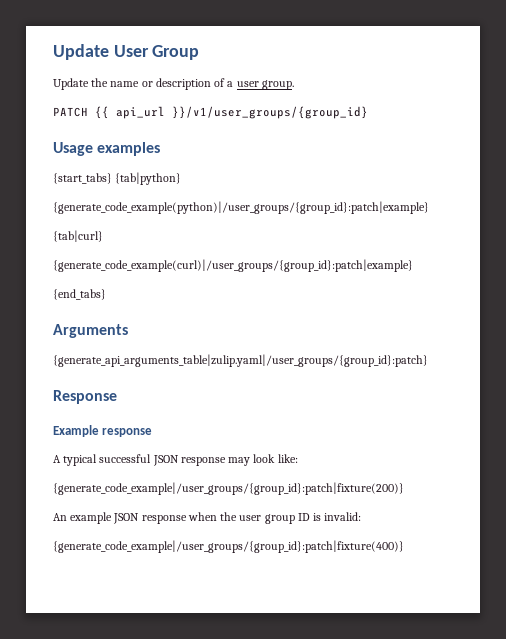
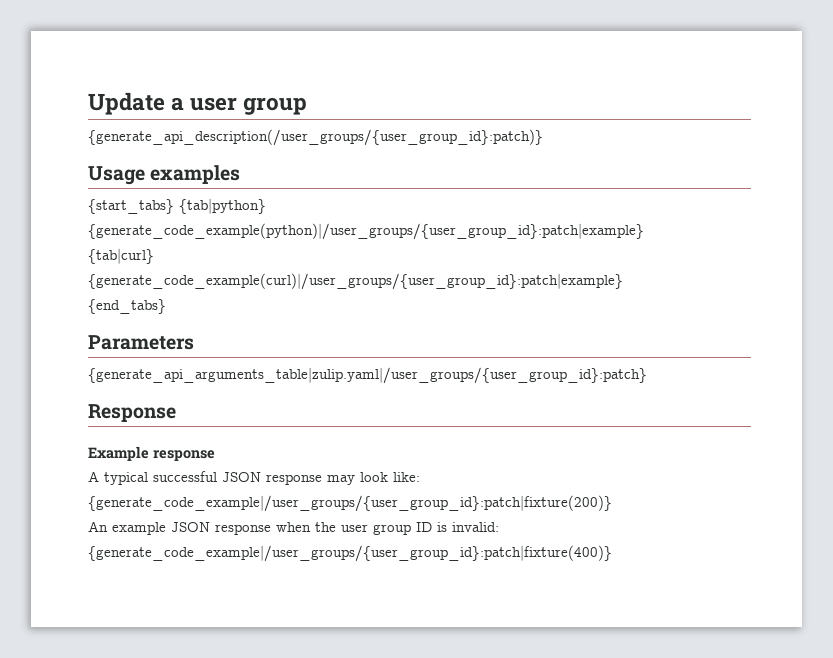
[53,44,200,60] [53,78,294,90] [53,106,368,119] Update User Group // Update the name or description of a user group. // PATCH {{ api_url }}/v1/user_groups/{group_id} -> [88,92,308,115] [88,129,543,146] Update a user group // {generate_api_description(/user_groups/{user_group_id}:patch)}
[53,201,429,214] {generate_code_example(python)|/user_groups/{group_id}:patch|example} -> [88,223,644,240] {generate_code_example(python)|/user_groups/{user_group_id}:patch|example}
[53,259,413,272] {generate_code_example(curl)|/user_groups/{group_id}:patch|example} -> [88,273,623,290] {generate_code_example(curl)|/user_groups/{user_group_id}:patch|example}
[53,324,128,338] [53,354,428,367] Arguments // {generate_api_arguments_table|zulip.yaml|/user_groups/{group_id}:patch} -> [88,335,194,350] [88,367,647,384] Parameters // {generate_api_arguments_table|zulip.yaml|/user_groups/{user_group_id}:patch}
[53,482,404,495] {generate_code_example|/user_groups/{group_id}:patch|fixture(200)} -> [88,495,612,512] {generate_code_example|/user_groups/{user_group_id}:patch|fixture(200)}
[53,540,404,553] {generate_code_example|/user_groups/{group_id}:patch|fixture(400)} -> [88,545,612,562] {generate_code_example|/user_groups/{user_group_id}:patch|fixture(400)}

